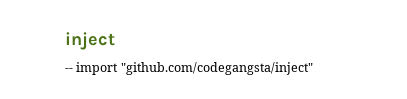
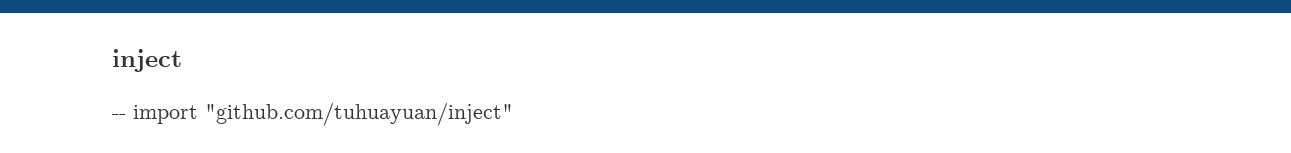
[120,62,313,75] "github.com/codegangsta/inject" -> [205,102,513,126] "github.com/tuhuayuan/inject"

